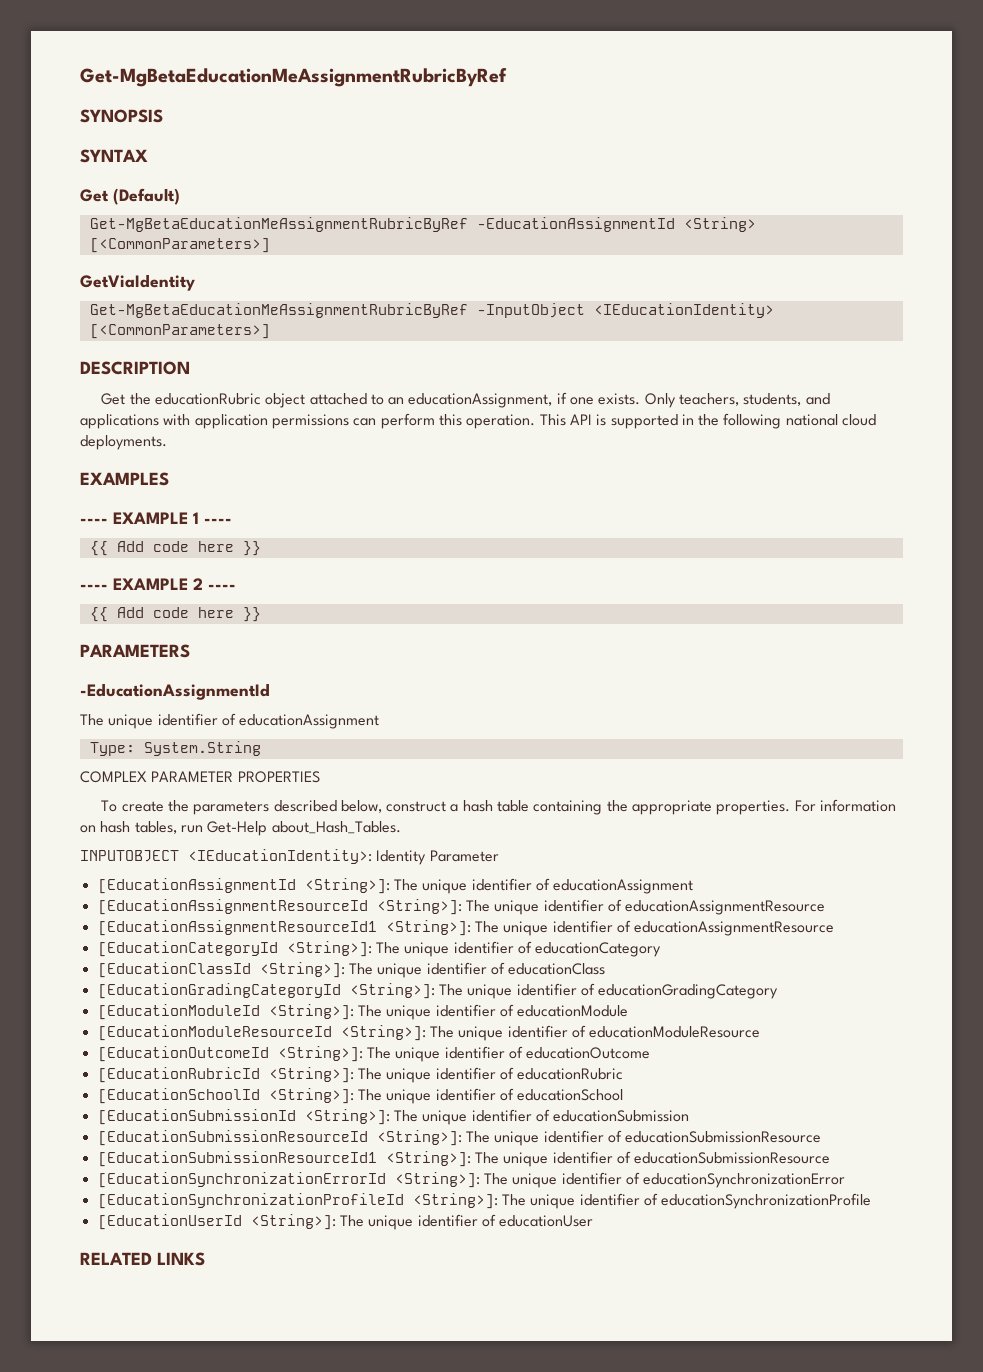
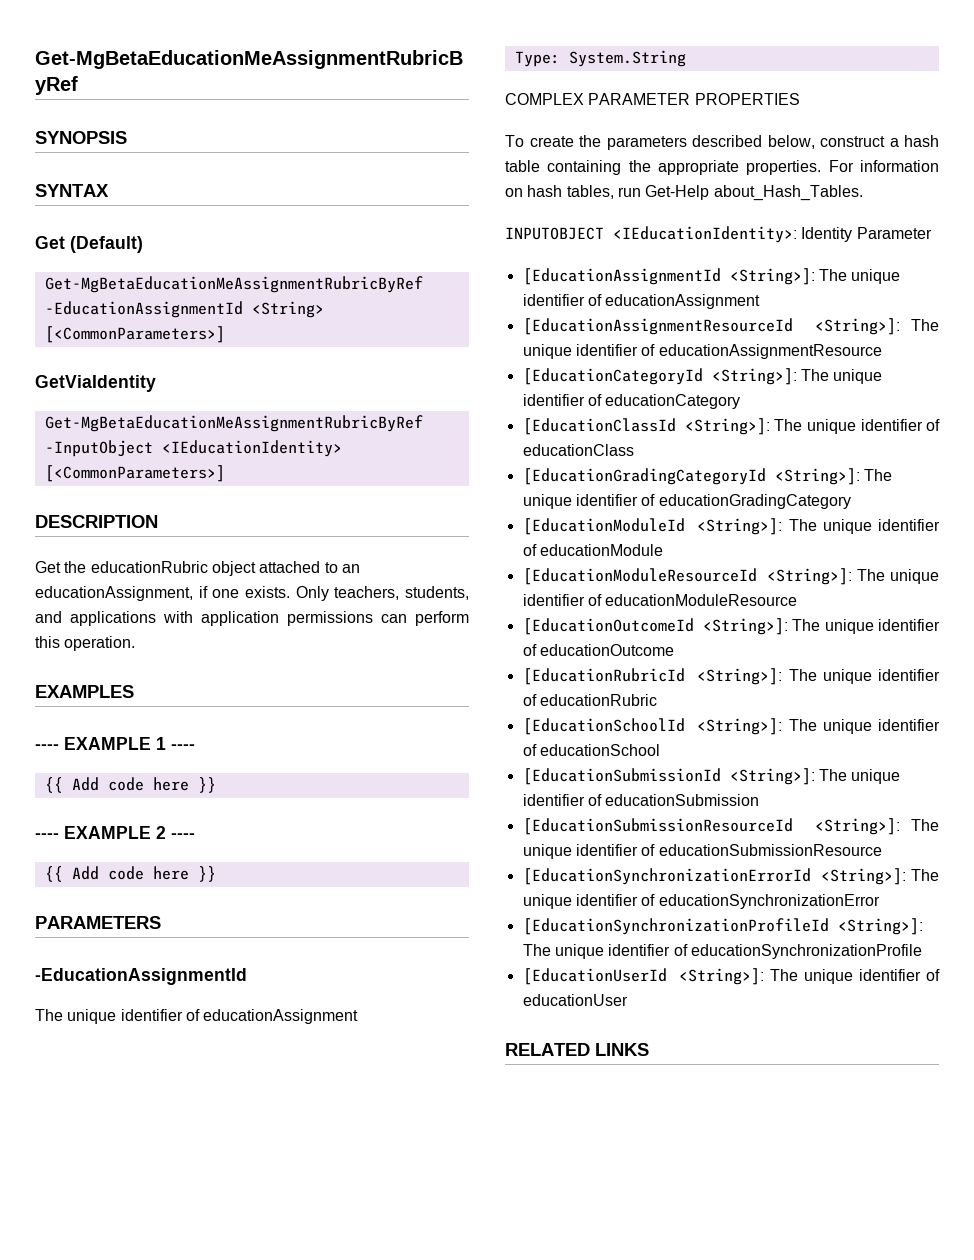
[539,413,877,429] [80,435,167,450] This API is supported in the following national cloud deployments. -> (136, 643) none
[97,920,835,936] // [EducationAssignmentResourceId1 <String>]: The unique identifier of educationAssignmentResource -> (882, 351) none
[97,1151,831,1167] // [EducationSubmissionResourceId1 <String>]: The unique identifier of educationSubmissionResource -> (882, 850) none

